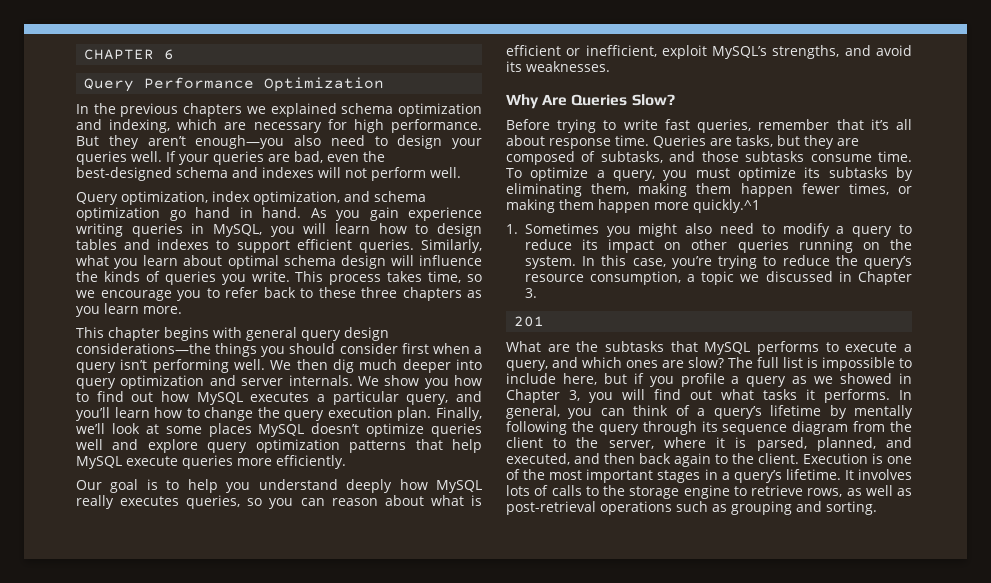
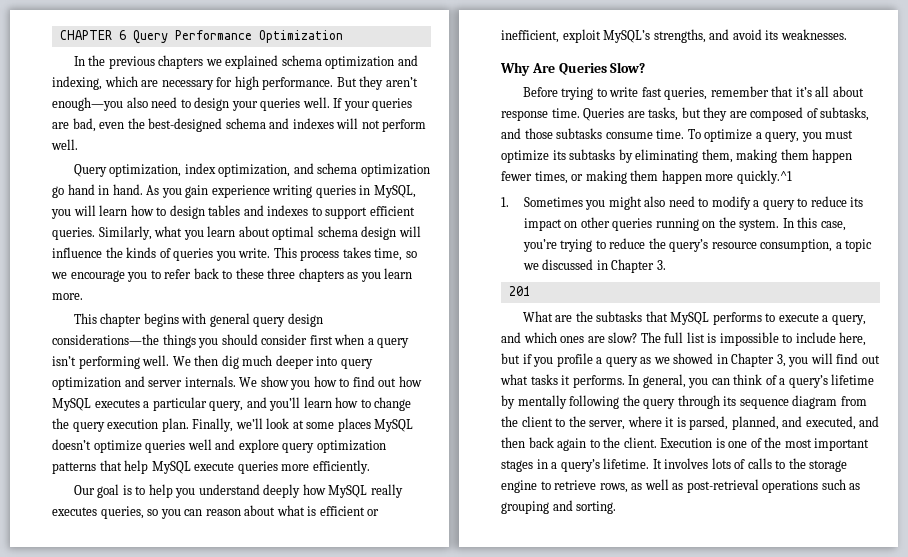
(175, 54) // -> (126, 35) none

